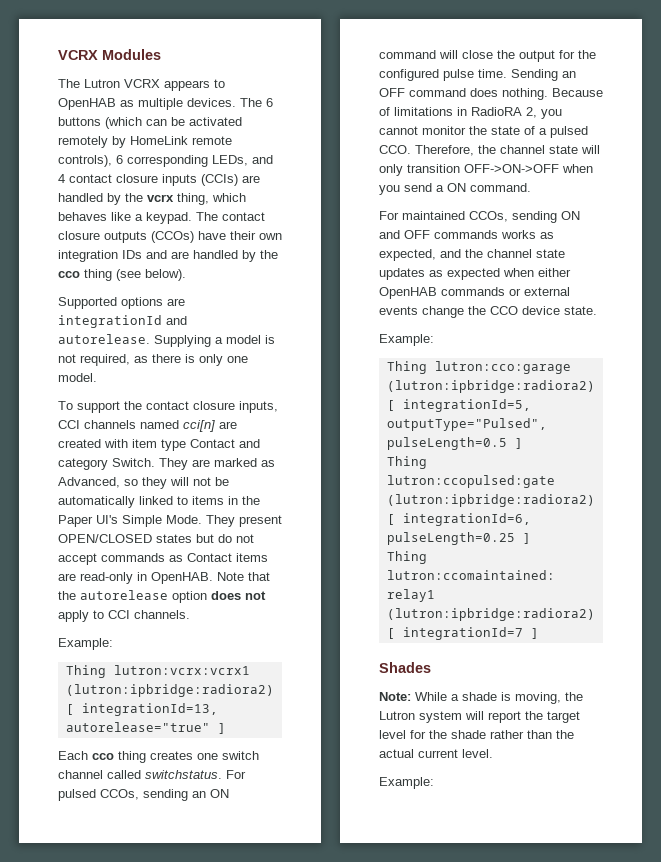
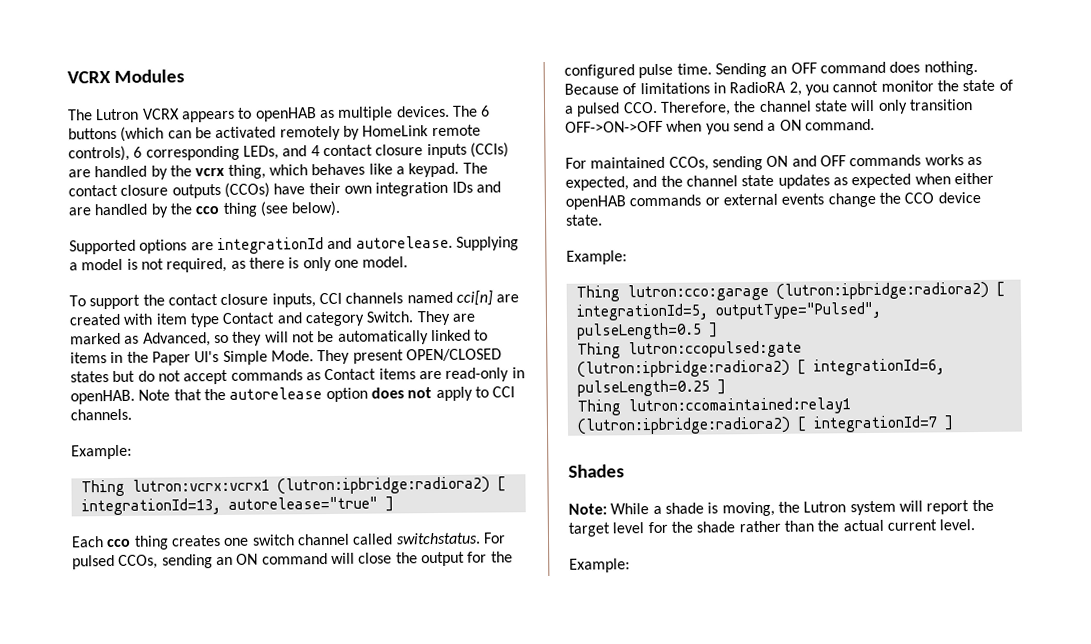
[58,98,116,110] OpenHAB -> [255,107,317,122] openHAB
[151,572,213,584] OpenHAB. -> [70,389,135,405] openHAB.
[379,287,437,299] OpenHAB -> [565,195,626,210] openHAB

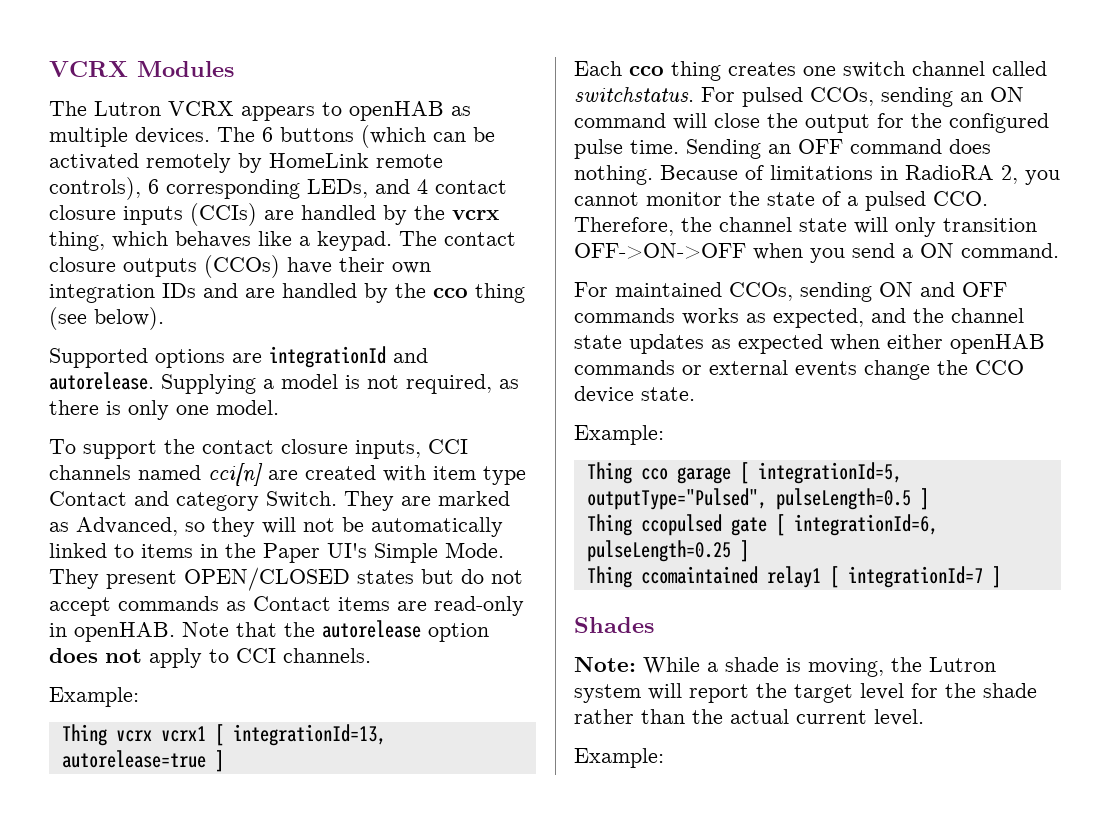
[131,476,490,495] lutron:vcrx:vcrx1 (lutron:ipbridge:radiora2) -> [115,726,206,742] vcrx vcrx1
[227,496,378,510] autorelease="true" -> [61,750,206,768] autorelease=true
[626,281,989,302] lutron:cco:garage (lutron:ipbridge:radiora2) -> [640,467,731,484] cco garage
[627,340,802,359] [576,359,790,378] lutron:ccopulsed:gate (lutron:ipbridge:radiora2) -> [640,514,767,536] ccopulsed gate
[627,397,851,416] [576,416,791,435] lutron:ccomaintained:relay1 (lutron:ipbridge:radiora2) -> [640,566,821,588] ccomaintained relay1

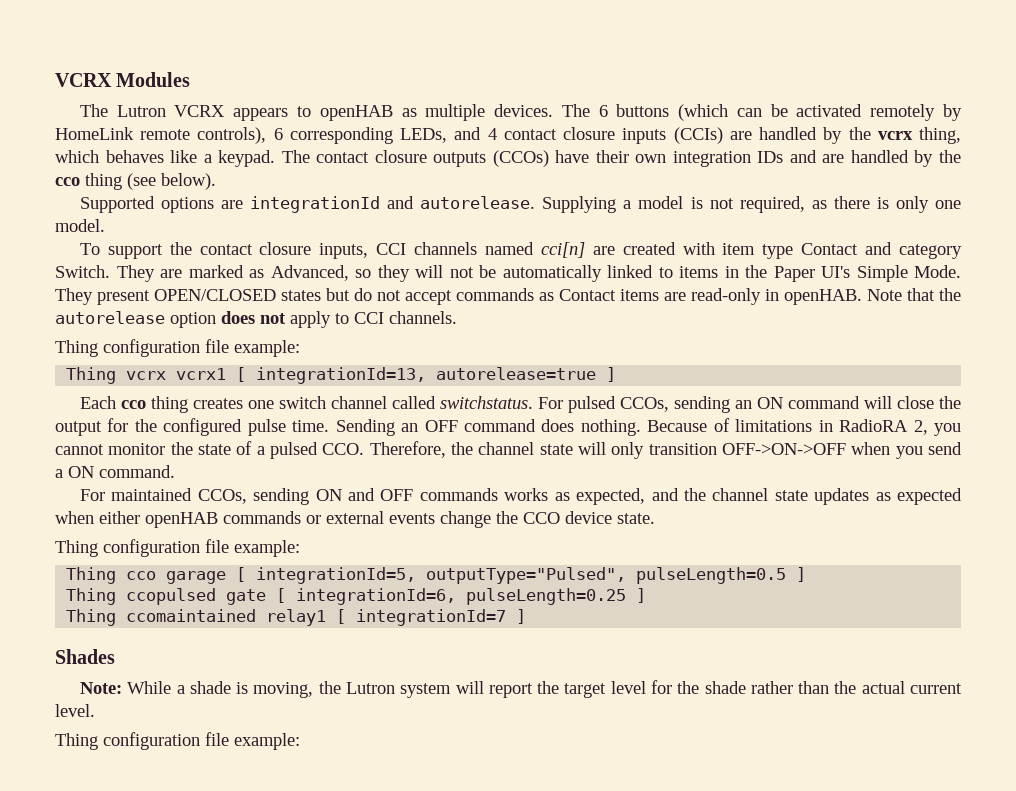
[49,687,139,707] Example: -> [55,339,300,357] Thing configuration file example:
[574,425,664,445] Example: -> [55,539,300,557] Thing configuration file example:
[574,748,664,768] Example: -> [55,732,300,750] Thing configuration file example:

